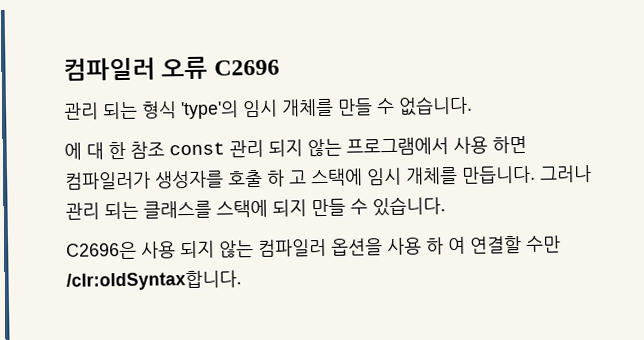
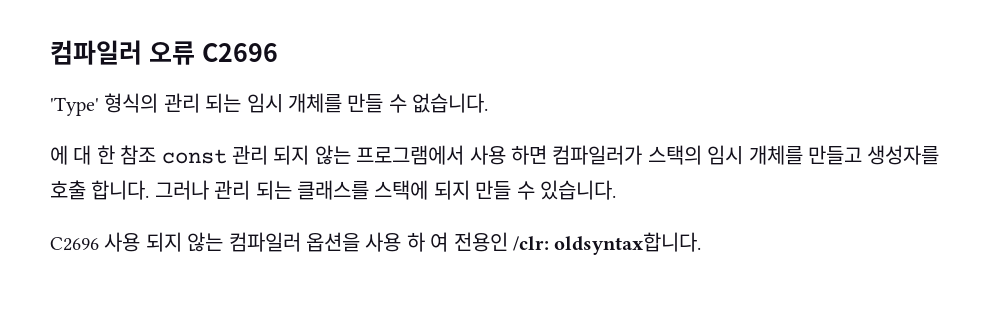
[63,100,239,120] 관리 되는 형식 'type'의 -> [50,93,242,116] 'Type' 형식의 관리 되는
[155,165,536,189] 생성자를 호출 하 고 스택에 임시 개체를 만듭니다. -> [647,145,940,165] [50,180,150,200] 스택의 임시 개체를 만들고 생성자를 호출 합니다.
[66,241,137,260] C2696은 -> [50,237,99,251] C2696
[470,235,561,254] [66,270,242,291] 연결할 수만 /clr:oldSyntax합니다. -> [453,232,702,255] 전용인 /clr: oldsyntax합니다.

